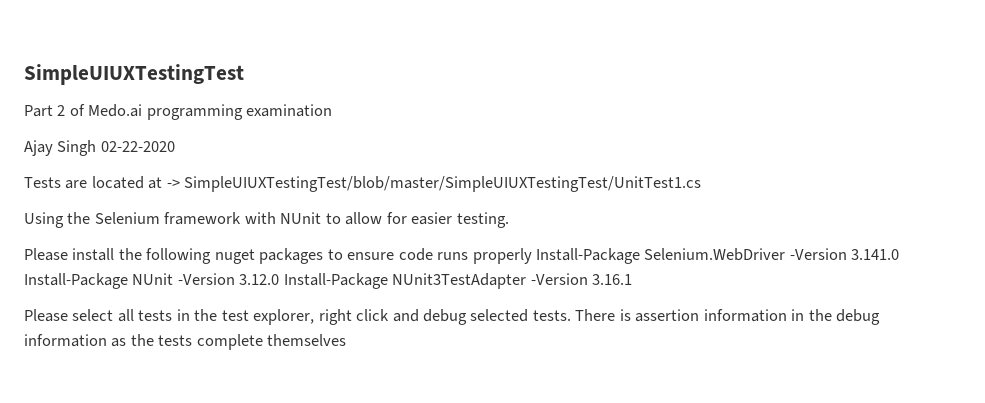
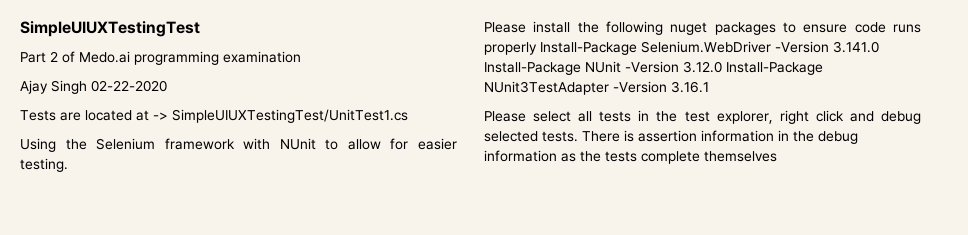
[184,176,702,192] SimpleUIUXTestingTest/blob/master/SimpleUIUXTestingTest/UnitTest1.cs -> [172,109,408,123] SimpleUIUXTestingTest/UnitTest1.cs

